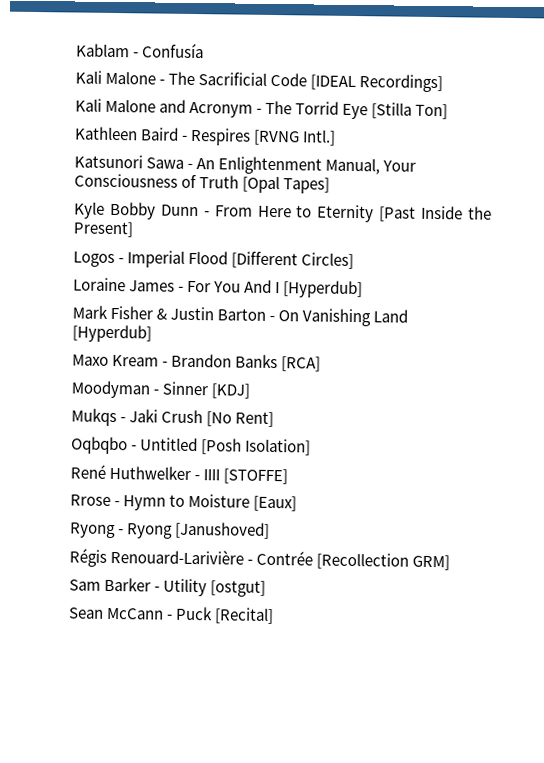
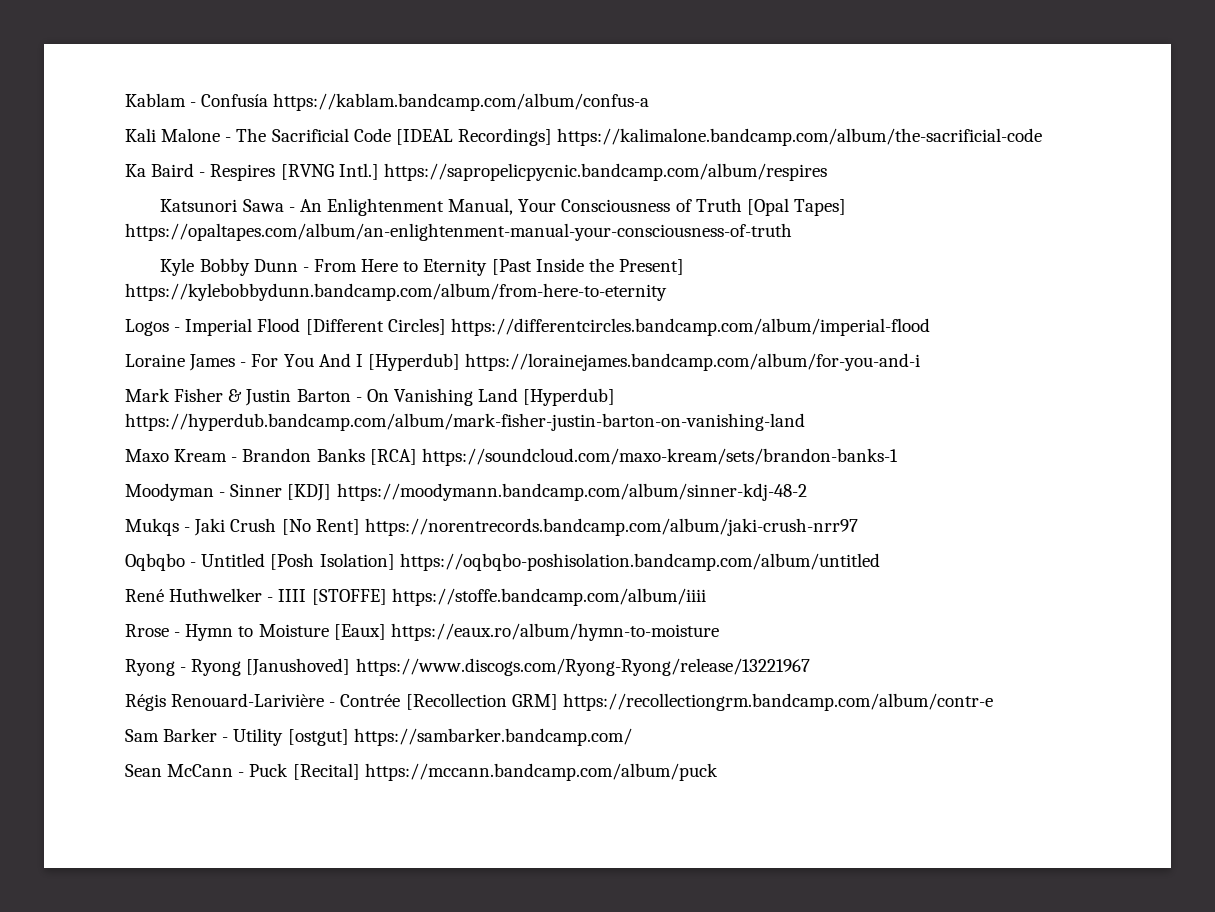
(205, 51) none -> [273,93,650,111] https://kablam.bandcamp.com/album/confus-a
[75,98,449,120] [75,126,138,141] // Kali Malone and Acronym - The Torrid Eye [Stilla Ton] // Kathleen -> [557,128,1043,146] [125,164,146,177] https://kalimalone.bandcamp.com/album/the-sacrificial-code // Ka
(337, 137) none -> [383,163,827,181] https://sapropelicpycnic.bandcamp.com/album/respires
(331, 185) none -> [125,223,792,241] https://opaltapes.com/album/an-enlightenment-manual-your-consciousness-of-truth
(133, 229) none -> [125,283,667,301] https://kylebobbydunn.bandcamp.com/album/from-here-to-eternity
(355, 261) none -> [450,318,930,336] https://differentcircles.bandcamp.com/album/imperial-flood
(364, 289) none -> [465,353,921,371] https://lorainejames.bandcamp.com/album/for-you-and-i
(152, 333) none -> [125,413,805,431] https://hyperdub.bandcamp.com/album/mark-fisher-justin-barton-on-vanishing-land
(322, 364) none -> [421,448,898,466] https://soundcloud.com/maxo-kream/sets/brandon-banks-1
(251, 391) none -> [336,483,807,501] https://moodymann.bandcamp.com/album/sinner-kdj-48-2
(275, 419) none -> [364,518,858,536] https://norentrecords.bandcamp.com/album/jaki-crush-nrr97
(312, 447) none -> [399,553,880,571] https://oqbqbo-poshisolation.bandcamp.com/album/untitled
(289, 476) none -> [391,588,706,606] https://stoffe.bandcamp.com/album/iiii
(298, 503) none -> [390,623,719,641] https://eaux.ro/album/hymn-to-moisture
(271, 530) none -> [355,658,810,676] https://www.discogs.com/Ryong-Ryong/release/13221967
(451, 562) none -> [562,693,993,711] https://recollectiongrm.bandcamp.com/album/contr-e
(267, 588) none -> [353,728,632,746] https://sambarker.bandcamp.com/
(275, 616) none -> [364,763,718,781] https://mccann.bandcamp.com/album/puck

